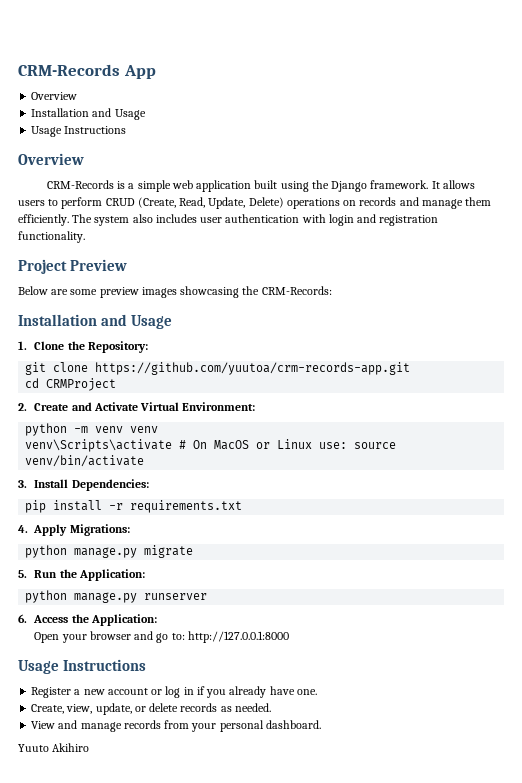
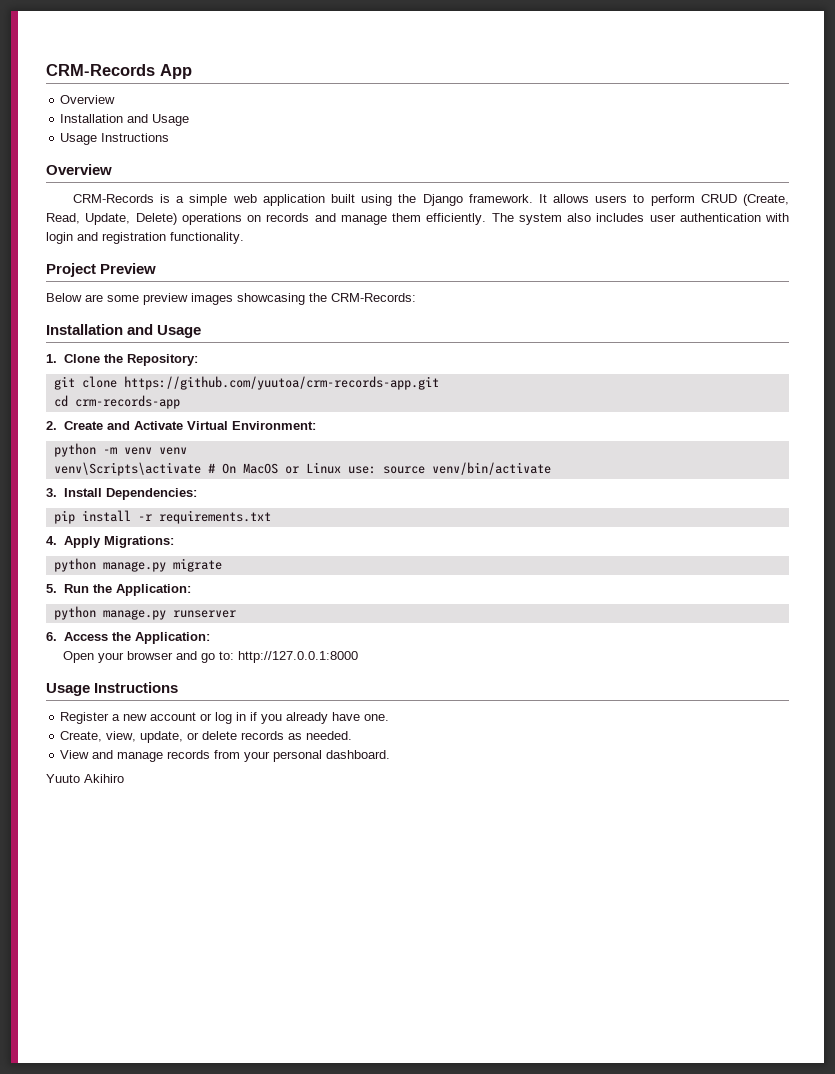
[46,378,117,391] CRMProject -> [74,395,180,409] crm-records-app

